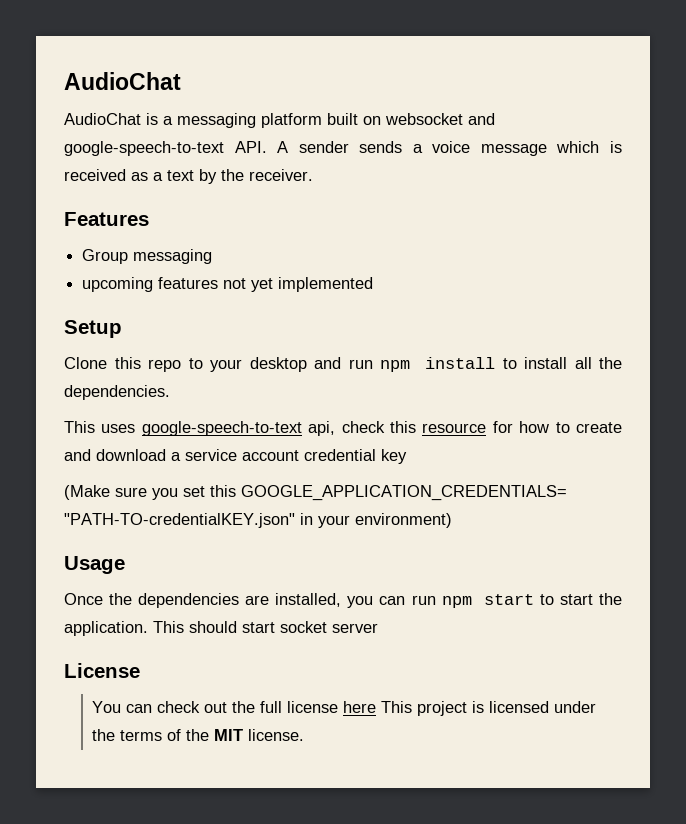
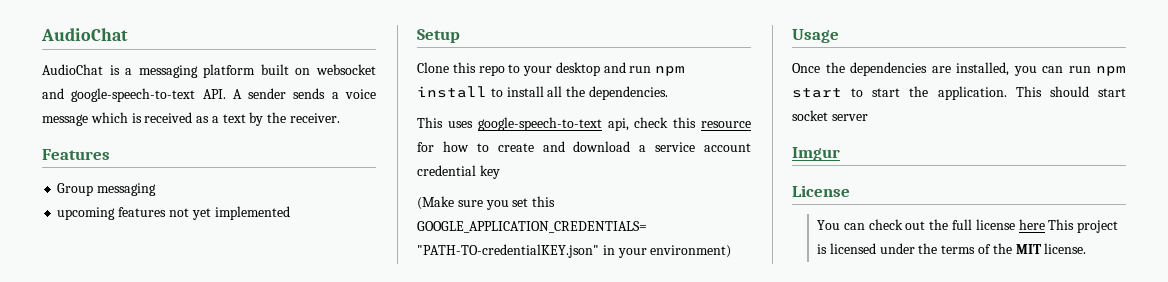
(378, 628) none -> [792,147,840,161] // Imgur

